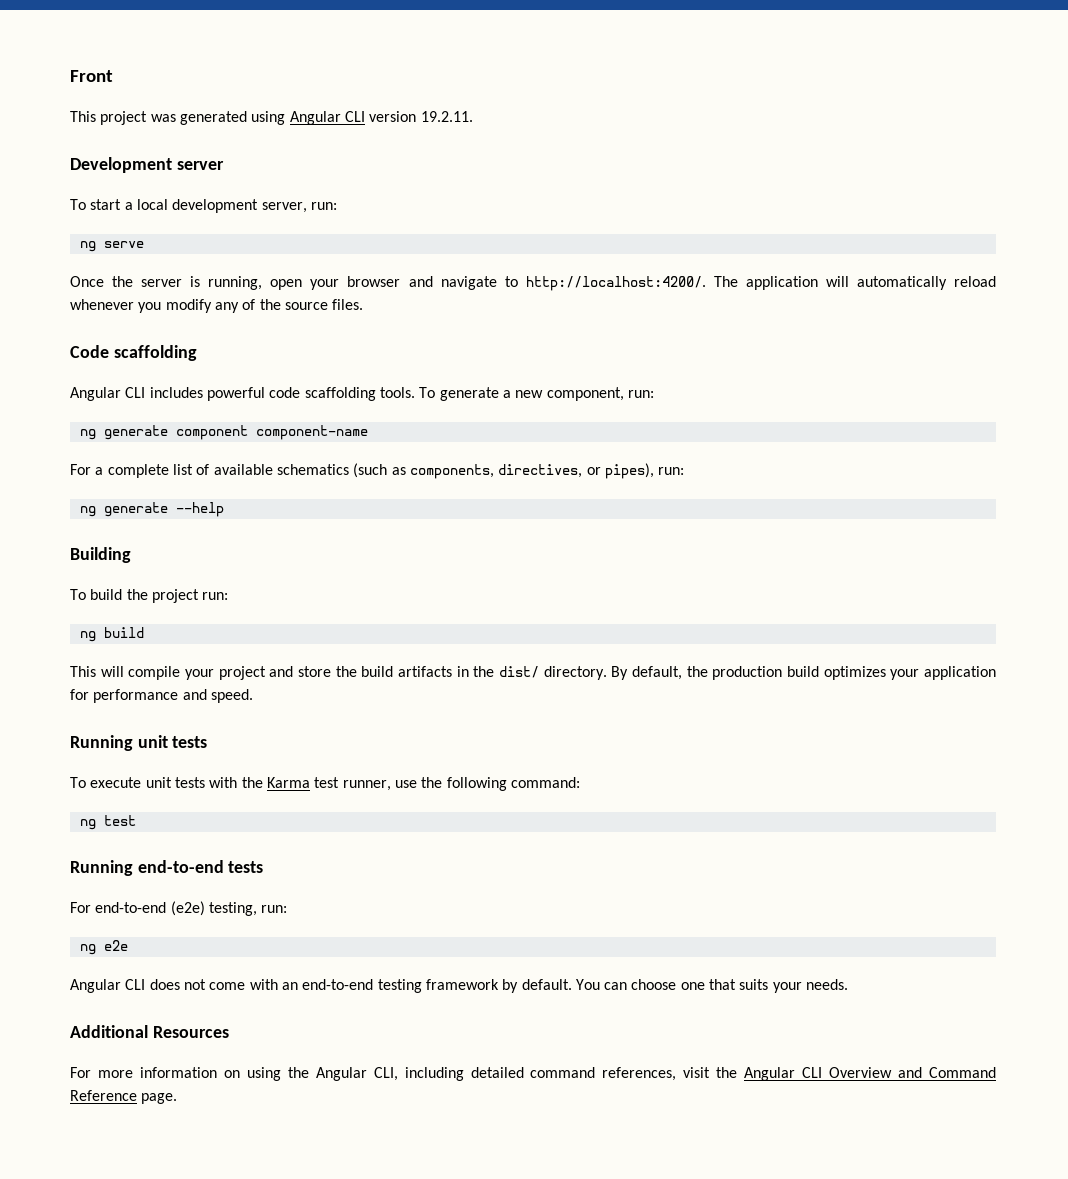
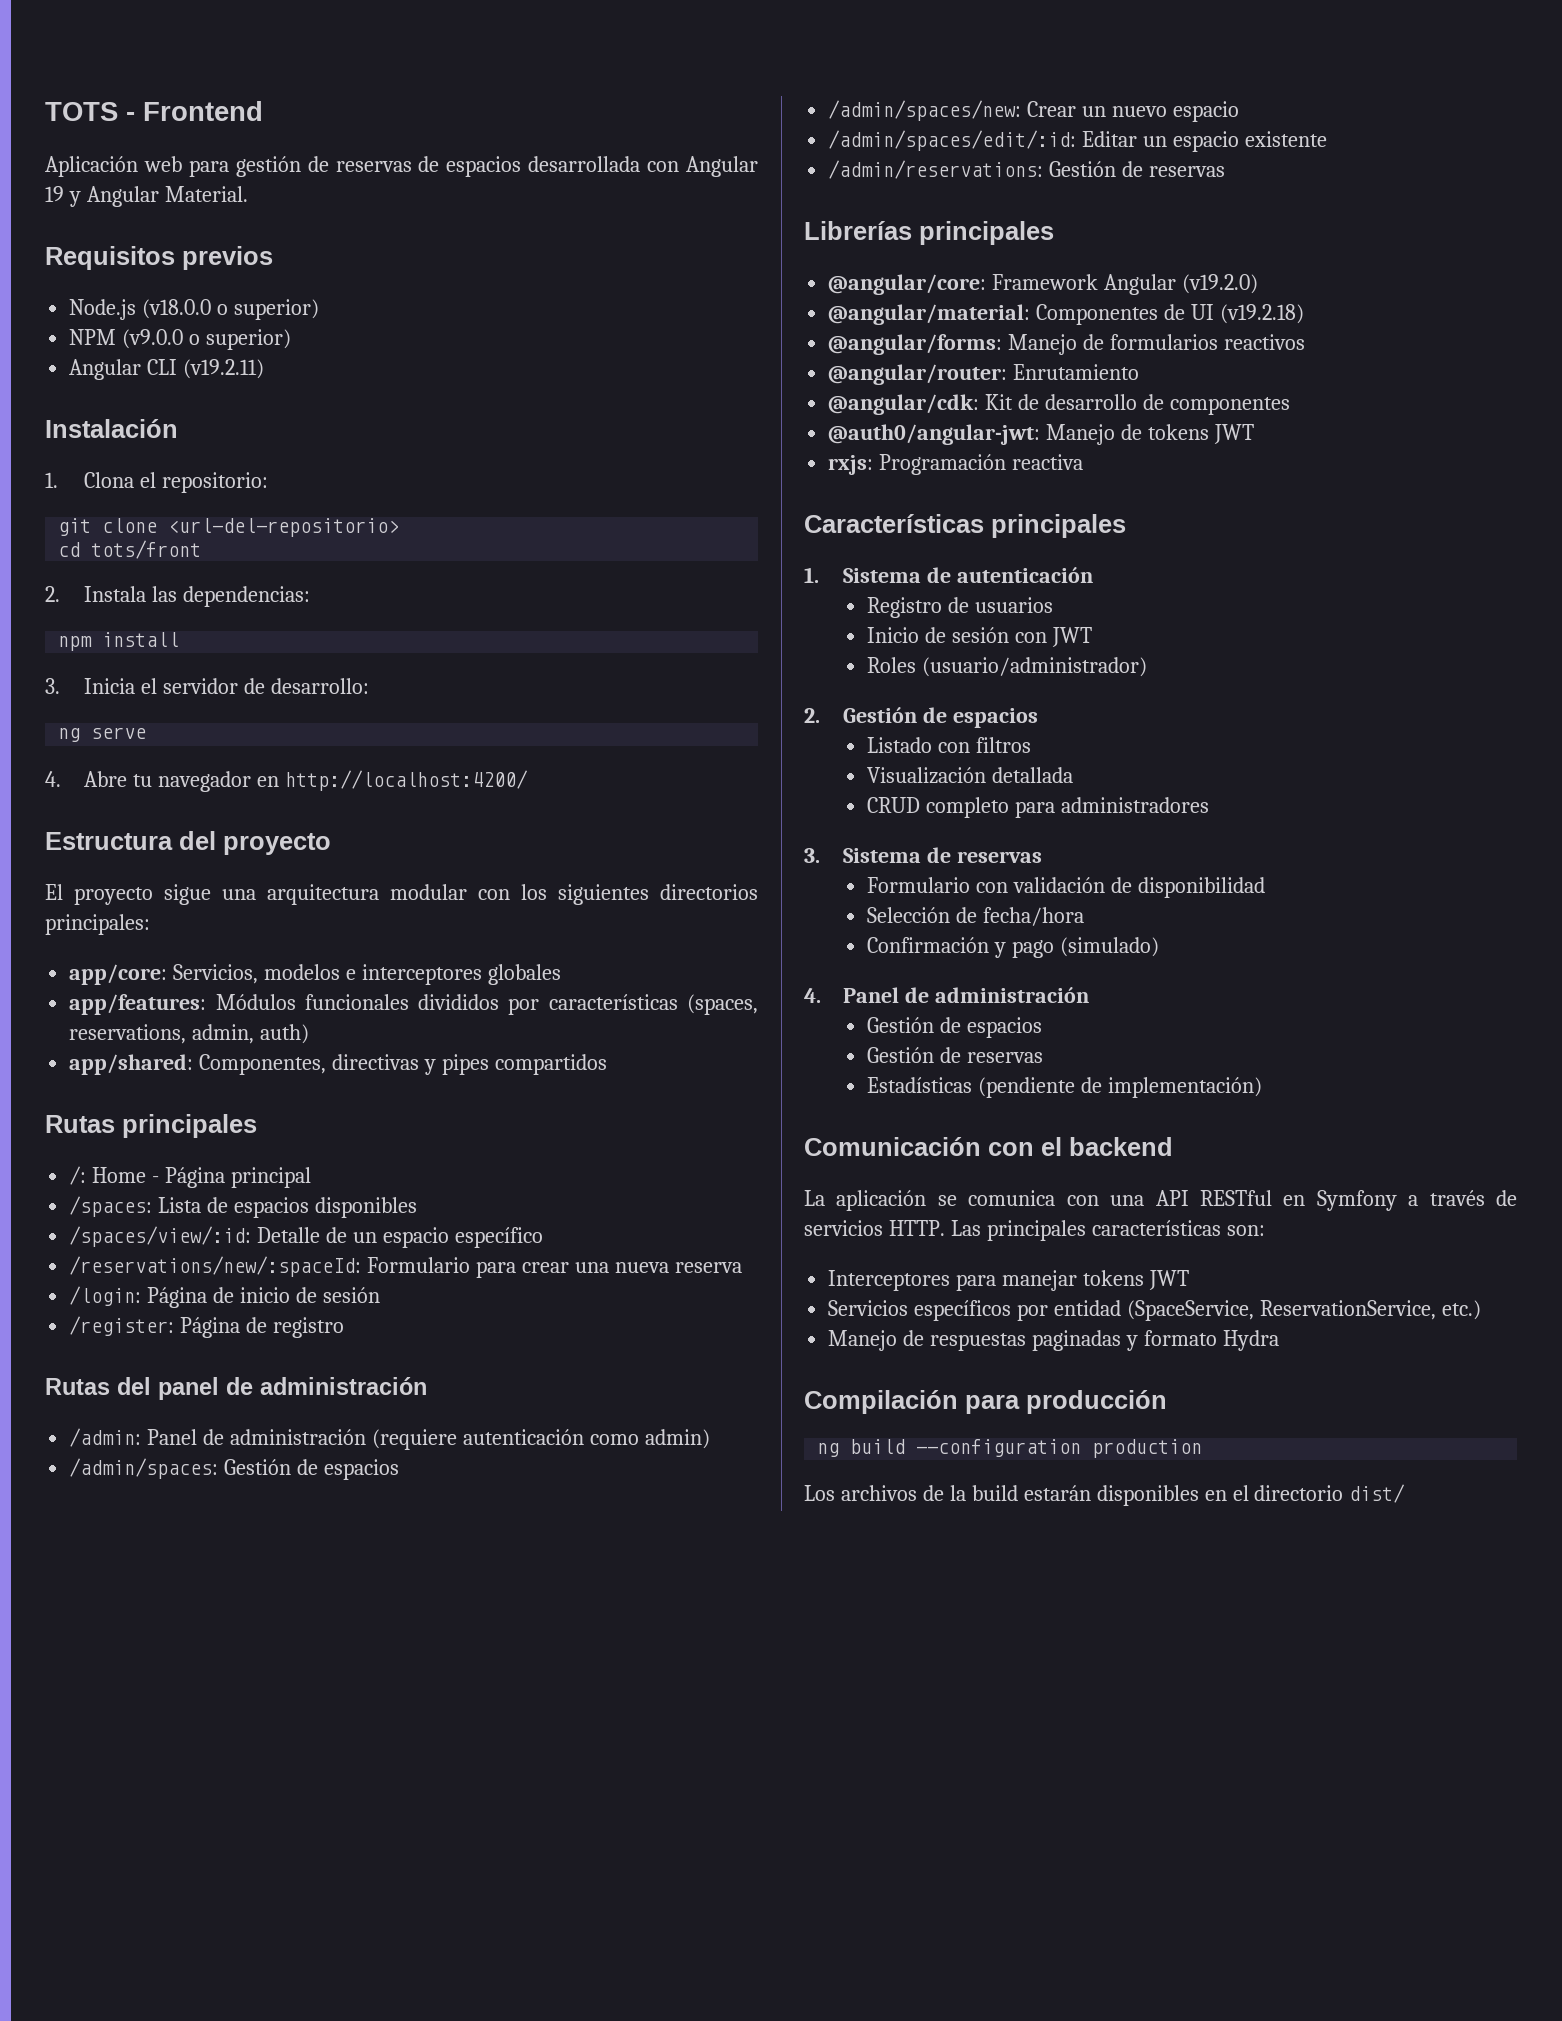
[70,70,113,82] [70,111,473,125] [70,157,224,173] [70,199,337,213] [79,241,144,252] [70,276,996,291] [70,299,364,313] [70,345,197,361] [70,387,654,401] [79,425,368,440] [70,463,685,479] [79,502,224,517] [70,547,131,563] [70,589,229,603] [79,627,144,642] [70,666,996,680] [70,689,253,703] [70,735,208,751] [70,777,580,791] [79,815,136,830] [70,860,264,876] [70,901,288,916] [79,940,128,955] [70,979,849,993] [70,1025,229,1038] [70,1067,997,1081] [70,1090,178,1104] Front // This project was generated using Angular CLI version 19.2.11. // Development server // To start a local development server, run: // ng serve // Once the server is running, open your browser and navigate to http://localhost:4200/. The application will automatically reload whenever you modify any of the source files. // Code scaffolding // Angular CLI includes powerful code scaffolding tools. To generate a new component, run: // ng generate component component-name // For a complete list of available schematics (such as components, directives, or pipes), run: // ng generate --help // Building // To build the project run: // ng build // This will compile your project and store the build artifacts in the dist/ directory. By default, the production build optimizes your application for performance and speed. // Running unit tests // To execute unit tests with the Karma test runner, use the following command: // ng test // Running end-to-end tests // For end-to-end (e2e) testing, run: // ng e2e // Angular CLI does not come with an end-to-end testing framework by default. You can choose one that suits your needs. // Additional Resources // For more information on using the Angular CLI, including detailed command references, visit the Angular CLI Overview and Command Reference page. -> [45,101,263,121] [45,156,758,177] [45,186,248,207] [45,246,273,270] [69,299,320,320] [69,329,292,350] [69,359,265,380] [45,419,178,438] [45,472,268,493] [58,518,400,537] [58,540,202,559] [45,586,310,607] [58,632,180,651] [45,678,369,694] [58,727,147,742] [45,770,528,792] [45,831,331,855] [45,884,758,905] [45,914,150,935] [69,964,561,985] [69,994,758,1015] [69,1024,310,1044] [69,1054,607,1075] [45,1114,257,1138] [69,1166,311,1188] [69,1196,417,1218] [69,1226,543,1248] [69,1256,742,1278] [69,1286,380,1308] [69,1316,345,1338] [45,1377,427,1400] [69,1428,710,1450] [69,1458,400,1480] [828,100,1239,122] [828,130,1327,152] [828,160,1226,179] [804,221,1054,245] [828,274,1259,295] [828,304,1304,325] [828,334,1305,355] [828,364,1140,385] [828,394,1290,415] [828,424,1254,445] [828,454,1084,475] [804,514,1126,538] [804,567,1093,583] [867,597,1054,618] [867,627,1092,647] [867,657,1148,677] [804,707,1038,728] [867,737,1032,753] [867,767,1074,784] [867,797,1209,818] [804,847,1042,863] [867,877,1265,898] [867,907,1085,926] [867,937,1159,958] [804,987,1089,1003] [867,1017,1043,1038] [867,1047,1044,1063] [867,1077,1262,1098] [804,1137,1173,1156] [804,1190,1517,1211] [804,1220,1265,1241] [828,1270,1189,1291] [828,1300,1481,1321] [828,1330,1279,1351] [804,1390,1167,1414] [817,1439,1203,1458] [804,1484,1406,1506] TOTS - Frontend // Aplicación web para gestión de reservas de espacios desarrollada con Angular 19 y Angular Material. // Requisitos previos // Node.js (v18.0.0 o superior) // NPM (v9.0.0 o superior) // Angular CLI (v19.2.11) // Instalación // 1. Clona el repositorio: // git clone <url-del-repositorio> // cd tots/front // 2. Instala las dependencias: // npm install // 3. Inicia el servidor de desarrollo: // ng serve // 4. Abre tu navegador en http://localhost:4200/ // Estructura del proyecto // El proyecto sigue una arquitectura modular con los siguientes directorios principales: // app/core: Servicios, modelos e interceptores globales // app/features: Módulos funcionales divididos por características (spaces, reservations, admin, auth) // app/shared: Componentes, directivas y pipes compartidos // Rutas principales // /: Home - Página principal // /spaces: Lista de espacios disponibles // /spaces/view/:id: Detalle de un espacio específico // /reservations/new/:spaceId: Formulario para crear una nueva reserva // /login: Página de inicio de sesión // /register: Página de registro // Rutas del panel de administración // /admin: Panel de administración (requiere autenticación como admin) // /admin/spaces: Gestión de espacios // /admin/spaces/new: Crear un nuevo espacio // /admin/spaces/edit/:id: Editar un espacio existente // /admin/reservations: Gestión de reservas // Librerías principales // @angular/core: Framework Angular (v19.2.0) // @angular/material: Componentes de UI (v19.2.18) // @angular/forms: Manejo de formularios reactivos // @angular/router: Enrutamiento // @angular/cdk: Kit de desarrollo de componentes // @auth0/angular-jwt: Manejo de tokens JWT // rxjs: Programación reactiva // Características principales // 1. Sistema de autenticación // Registro de usuarios // Inicio de sesión con JWT // Roles (usuario/administrador) // 2. Gestión de espacios // Listado con filtros // Visualización detallada // CRUD completo para administradores // 3. Sistema de reservas // Formulario con validación de disponibilidad // Selección de fecha/hora // Confirmación y pago (simulado) // 4. Panel de administración // Gestión de espacios // Gestión de reservas // Estadísticas (pendiente de implementación) // Comunicación con el backend // La aplicación se comunica con una API RESTful en Symfony a través de servicios HTTP. Las principales características son: // Interceptores para manejar tokens JWT // Servicios específicos por entidad (SpaceService, ReservationService, etc.) // Manejo de respuestas paginadas y formato Hydra // Compilación para producción // ng build --configuration production // Los archivos de la build estarán disponibles en el directorio dist/

